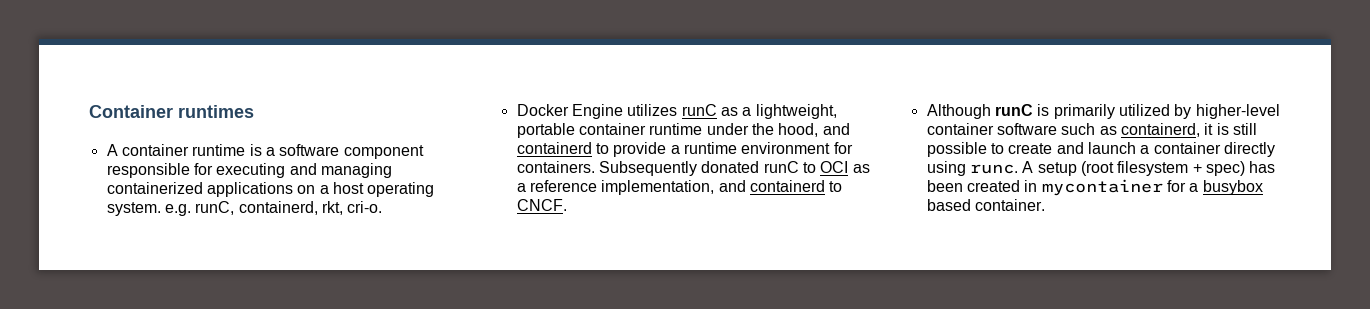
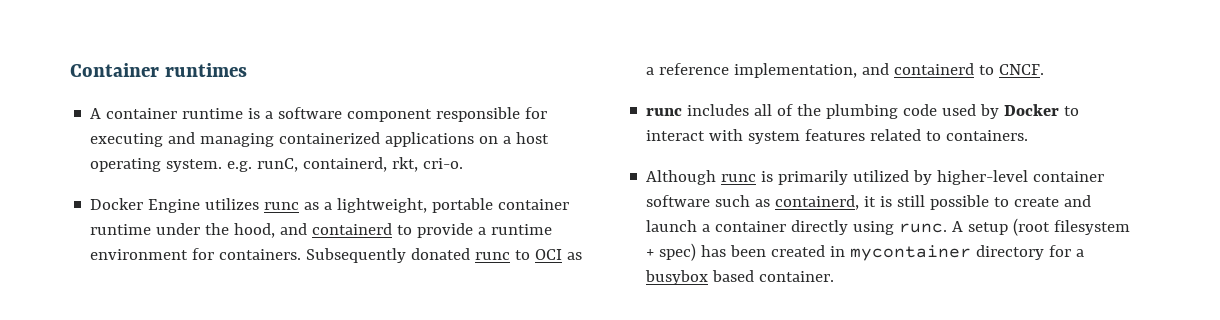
[681,104,717,116] runC -> [264,202,300,210] runc
[763,161,799,173] runC -> [475,252,511,260] runc
(567, 205) none -> [646,104,1080,119] [646,129,1029,144] // runc includes all of the plumbing code used by Docker to interact with system features related to containers.
[994,104,1033,116] runC -> [721,174,757,182] runc
(1163, 187) none -> [976,245,1045,260] directory

